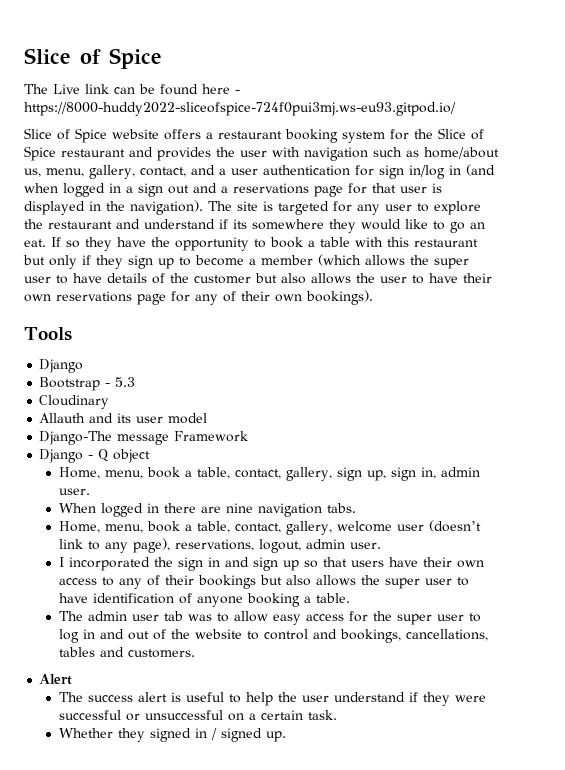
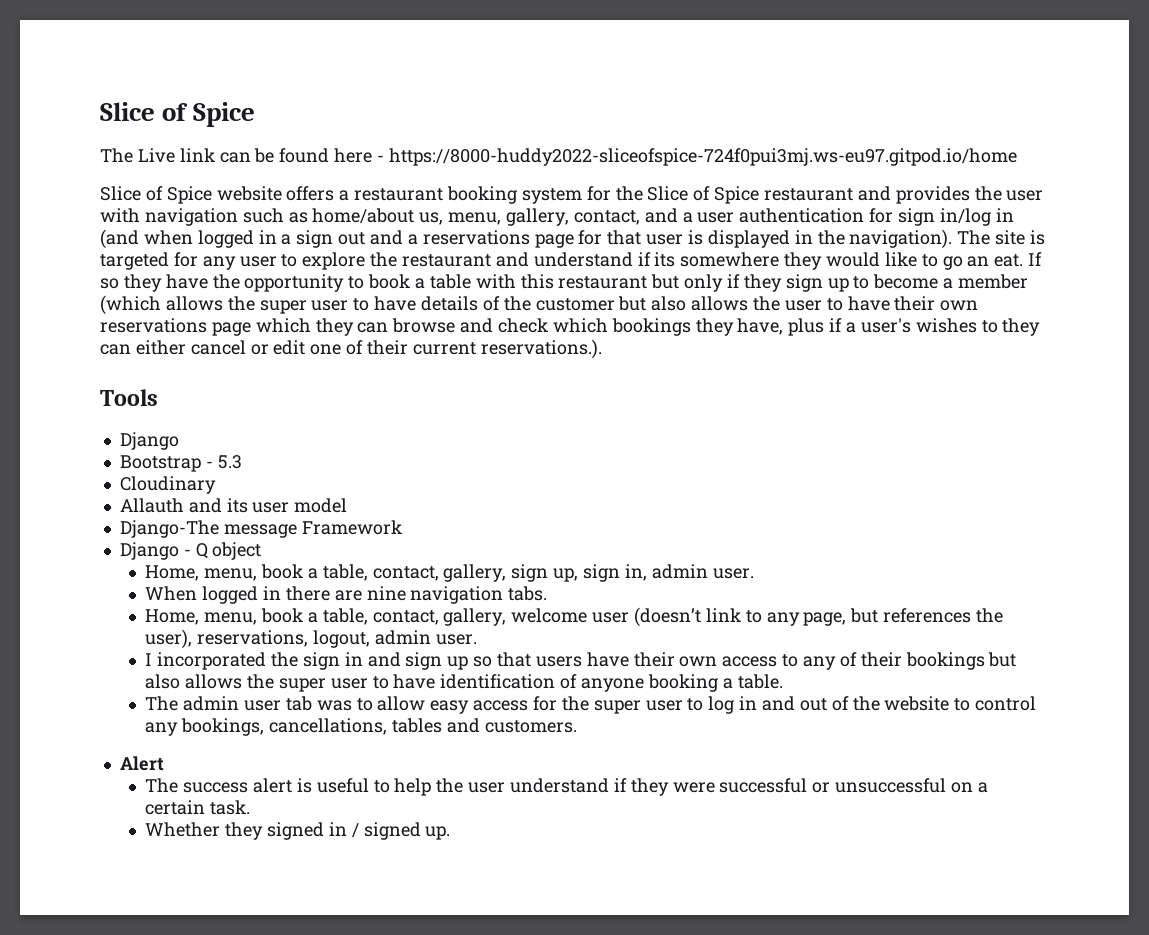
[24,102,456,116] https://8000-huddy2022-sliceofspice-724f0pui3mj.ws-eu93.gitpod.io/ -> [388,148,1017,166] https://8000-huddy2022-sliceofspice-724f0pui3mj.ws-eu97.gitpod.io/home
[171,290,373,305] for any of their own bookings). -> [255,318,1041,336] [100,339,602,359] which they can browse and check which bookings they have, plus if a user's wishes to they can either cancel or edit one of their current reservations.).
[132,538,170,553] page), -> [803,608,1003,626] [145,629,193,649] page, but references the user),
[312,629,337,639] and -> [145,722,179,736] any

